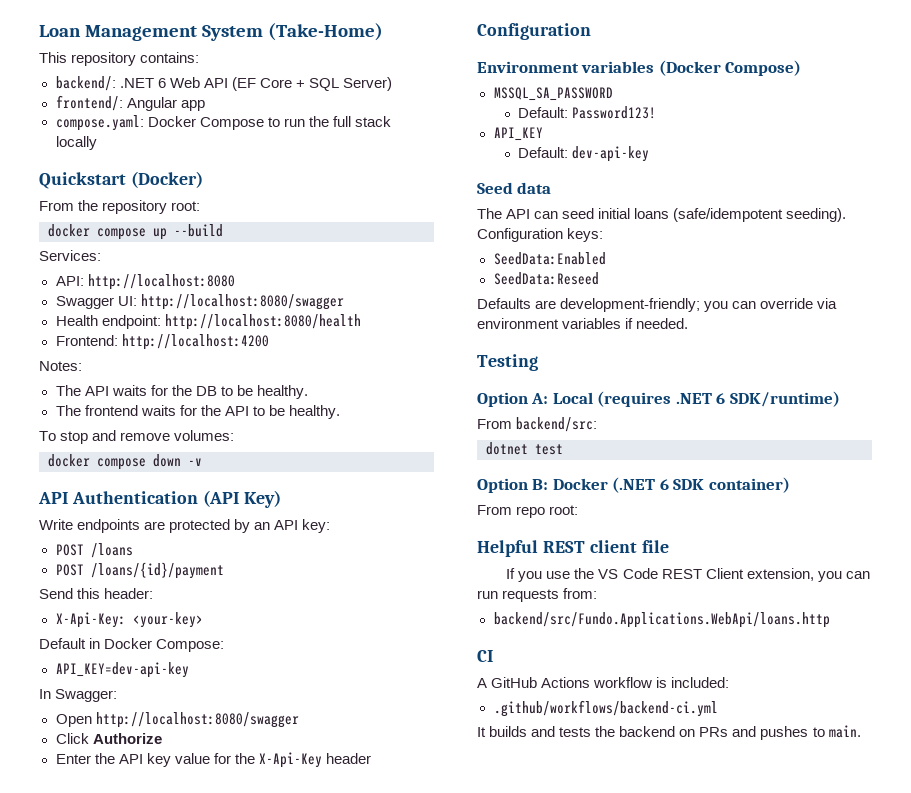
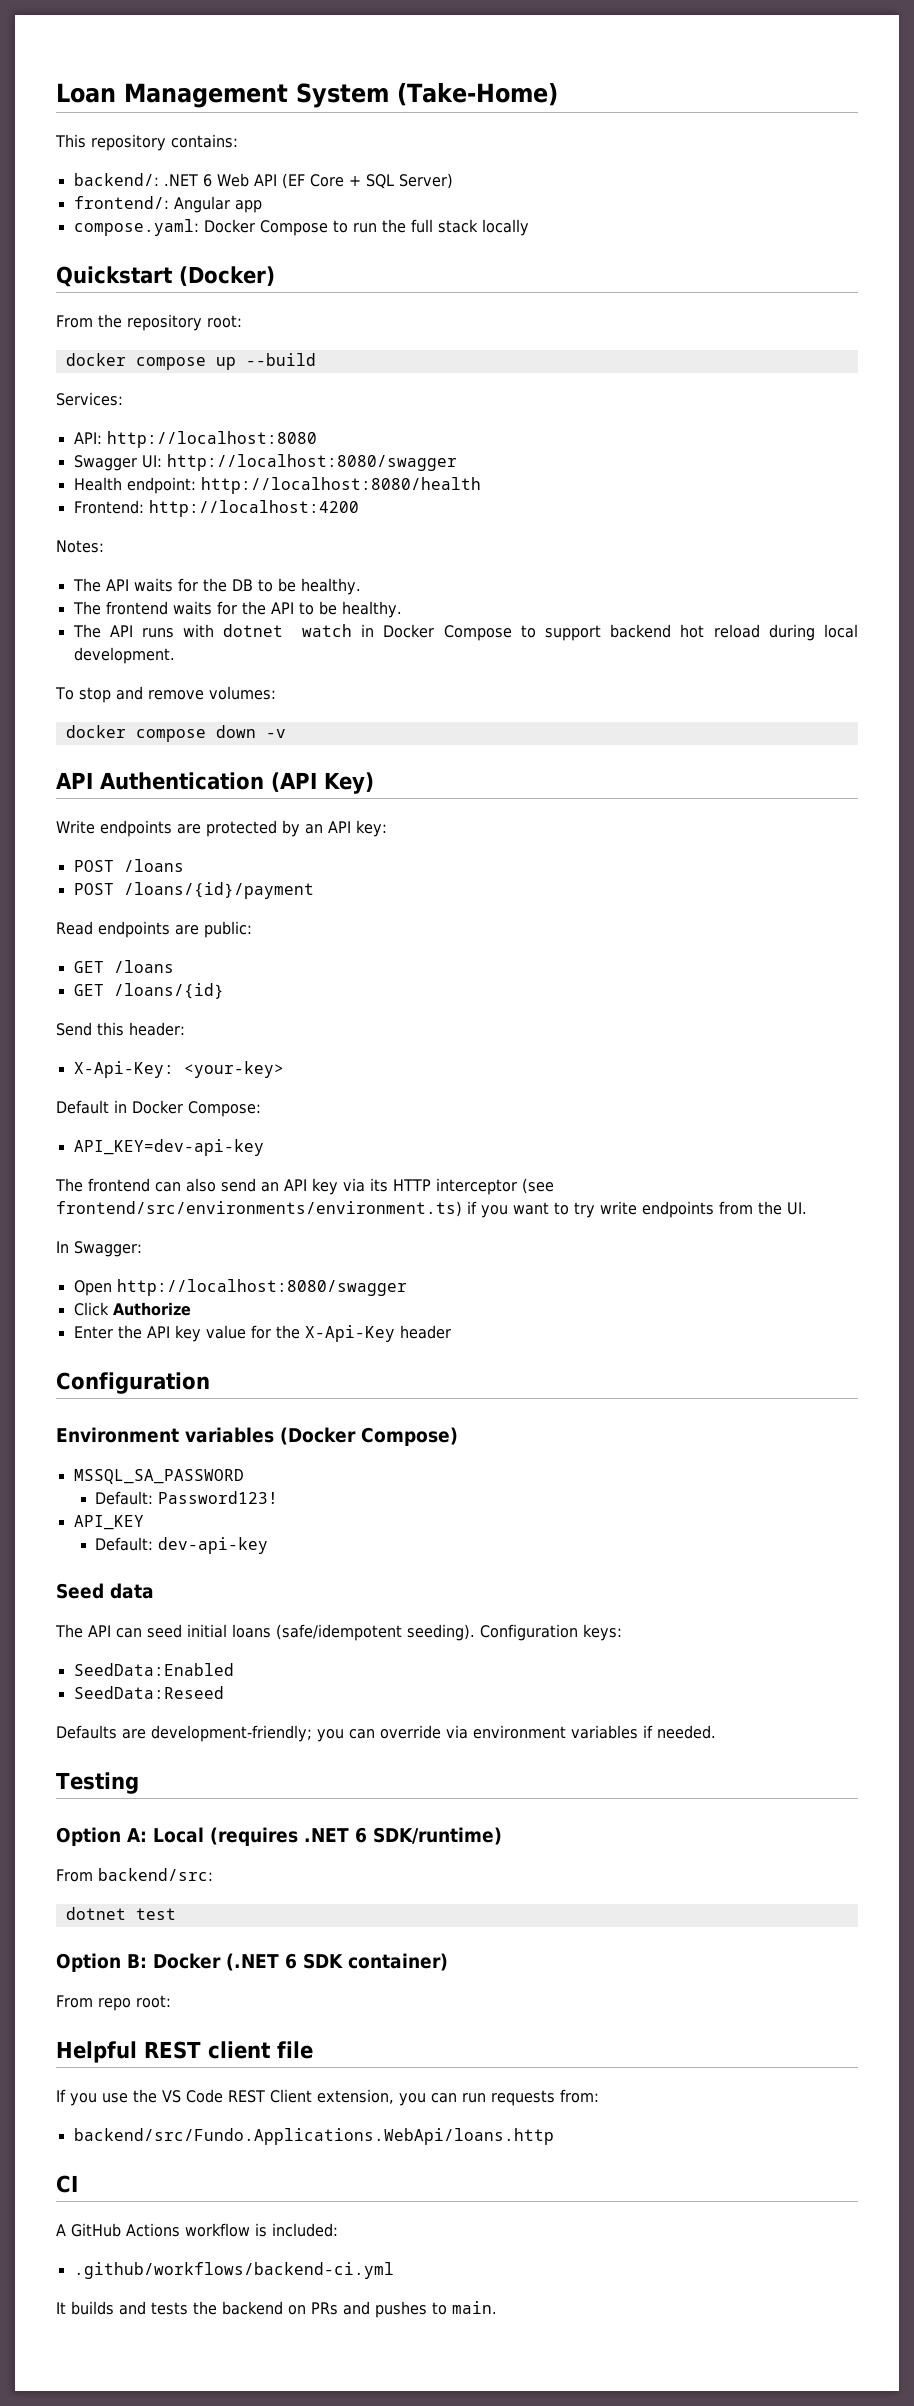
(340, 412) none -> [72,624,858,641] [73,647,175,664] // The API runs with dotnet watch in Docker Compose to support backend hot reload during local development.
(224, 570) none -> [56,921,252,938] [73,960,174,973] [73,983,224,999] // Read endpoints are public: // GET /loans // GET /loans/{id}
(189, 670) none -> [55,1178,554,1195] [56,1201,807,1218] // The frontend can also send an API key via its HTTP interceptor (see frontend/src/environments/environment.ts) if you want to try write endpoints from the UI.

